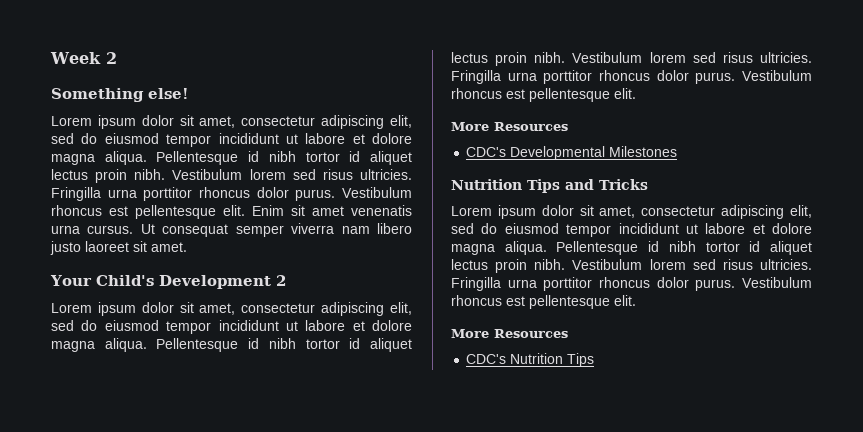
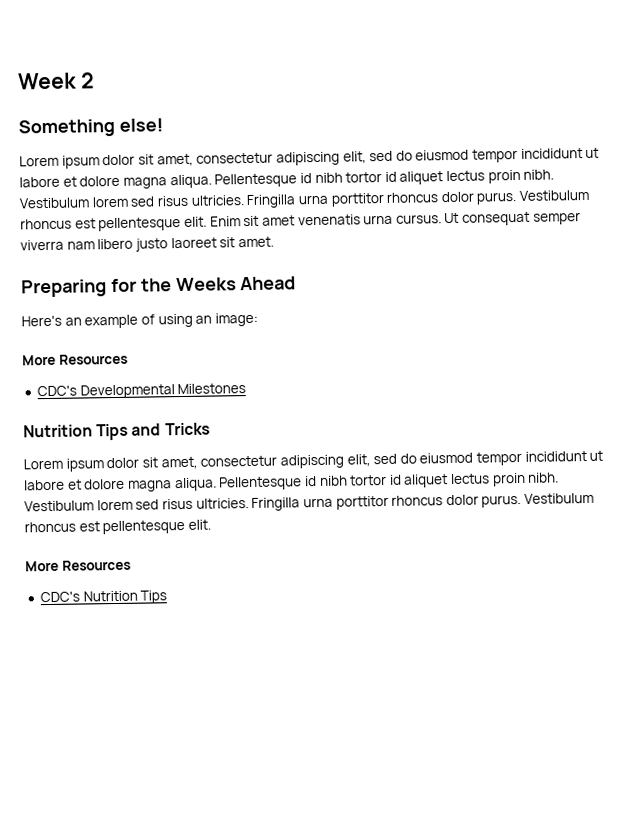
[50,275,286,289] [51,302,412,316] [51,320,412,334] [51,338,413,352] [451,52,812,66] [451,70,812,84] [451,88,636,102] Your Child's Development 2 // Lorem ipsum dolor sit amet, consectetur adipiscing elit, sed do eiusmod tempor incididunt ut labore et dolore magna aliqua. Pellentesque id nibh tortor id aliquet lectus proin nibh. Vestibulum lorem sed risus ultricies. Fringilla urna porttitor rhoncus dolor purus. Vestibulum rhoncus est pellentesque elit. -> [21,276,297,298] [21,312,258,329] Preparing for the Weeks Ahead // Here's an example of using an image:

